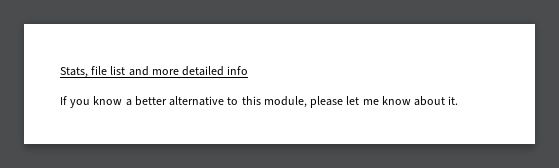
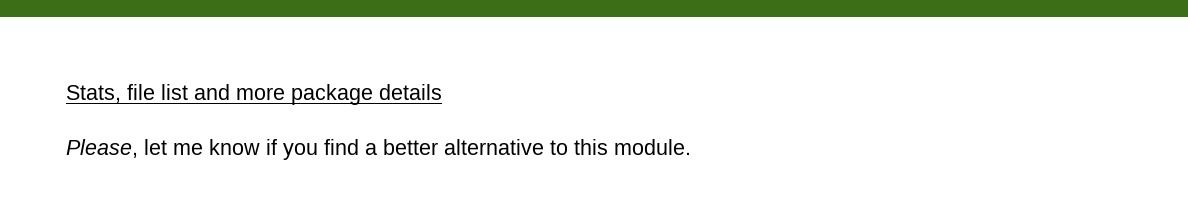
[182,66,249,76] [60,96,123,108] detailed info // If you know -> [291,84,442,105] [66,139,359,160] package details // Please, let me know if you find
[263,96,459,108] module, please let me know about it. -> [614,139,691,155] module.

